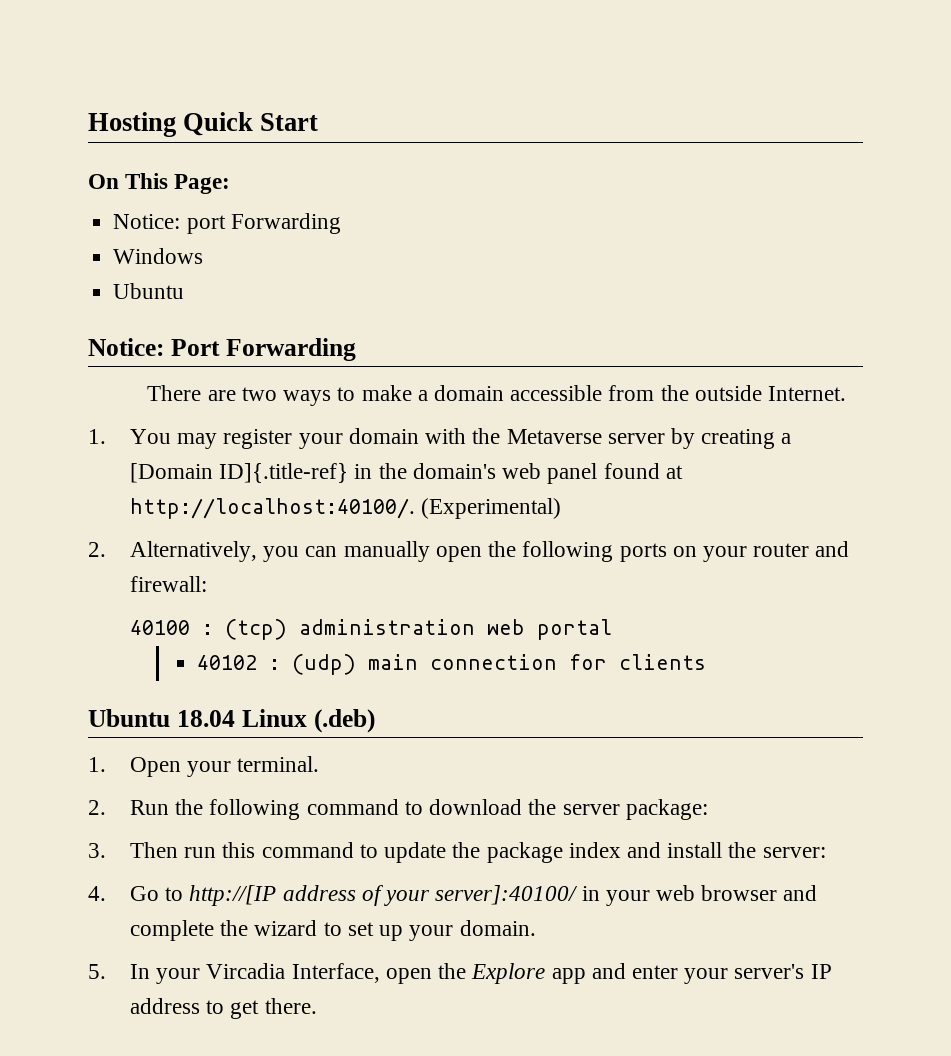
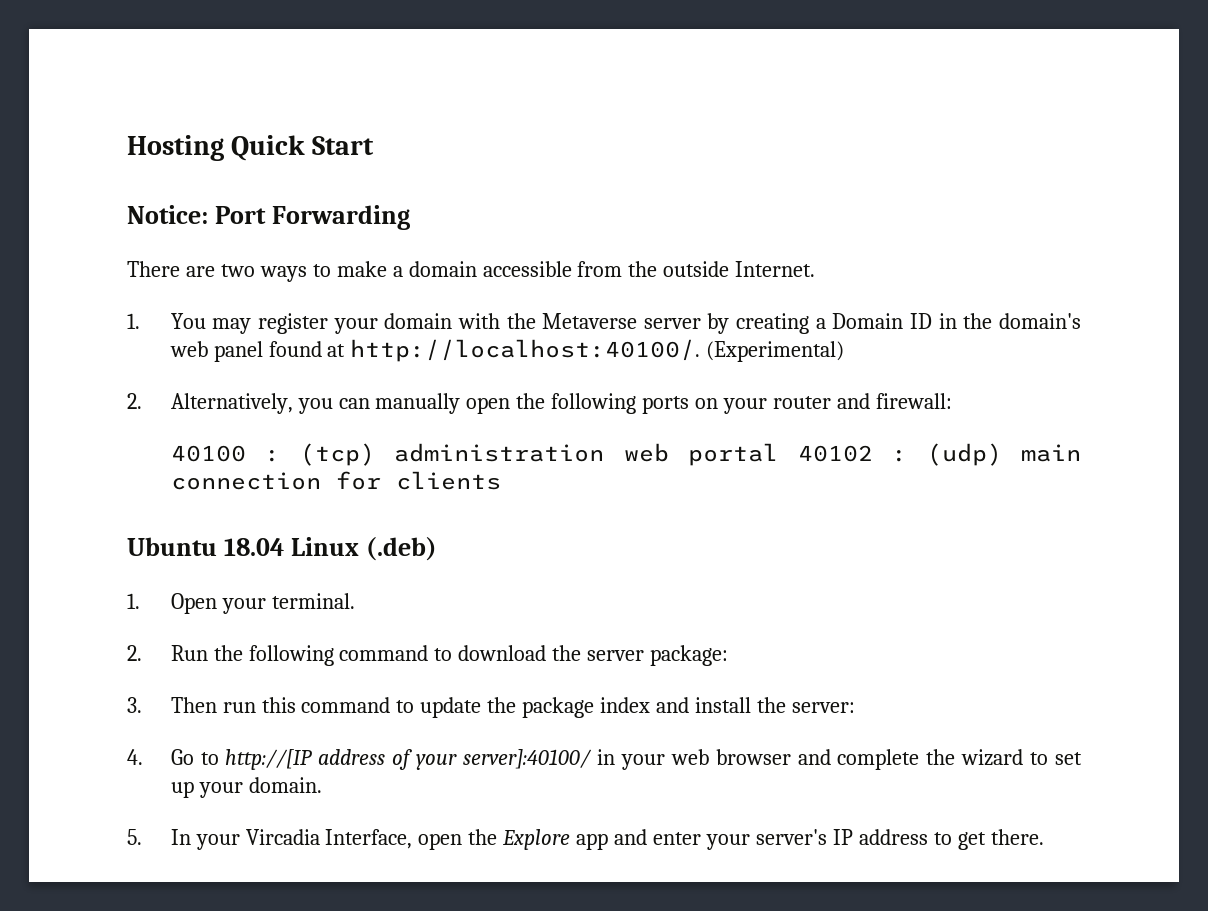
[88,173,231,194] [113,213,341,234] [113,248,204,264] [113,283,185,299] // On This Page: // Notice: port Forwarding // Windows // Ubuntu -> (374, 145) none
[130,463,349,483] [Domain ID]{.title-ref} -> [832,313,933,329] Domain ID
(613, 629) // -> (779, 454) none

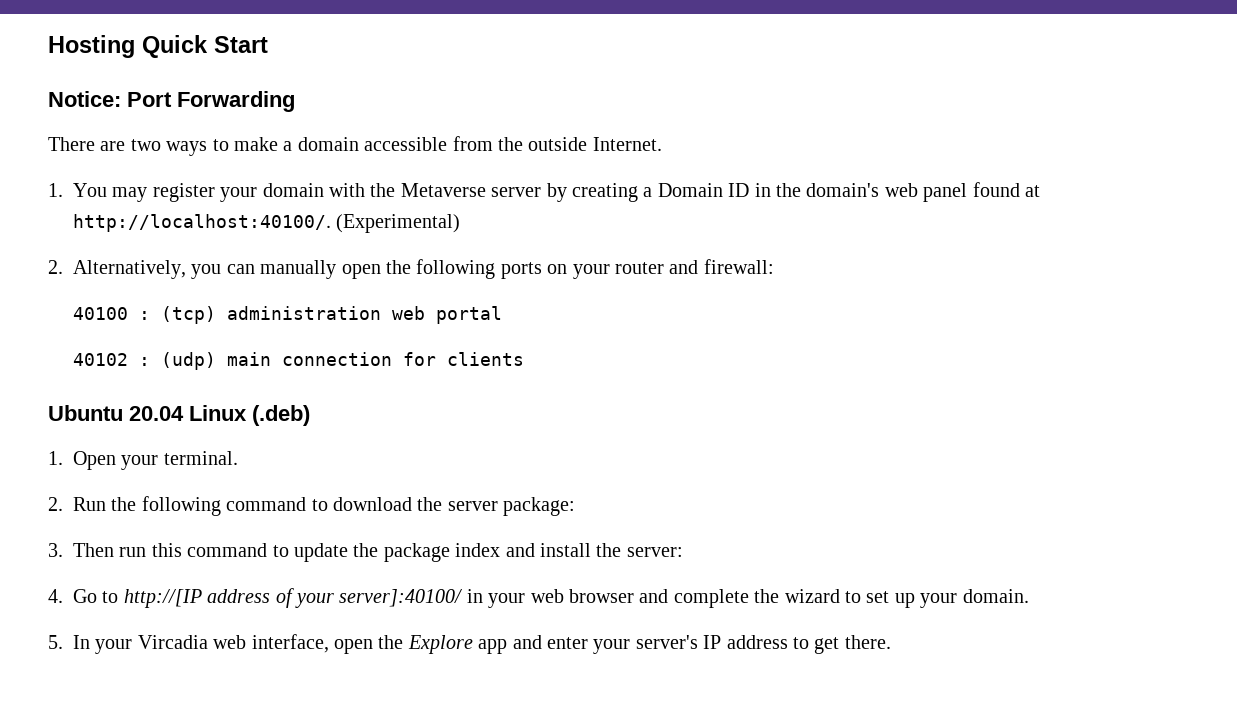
(779, 454) none -> (502, 315) //
[223,538,284,556] 18.04 -> [129,406,184,421] 20.04
[325,829,413,849] Interface, -> [213,634,329,653] web interface,

